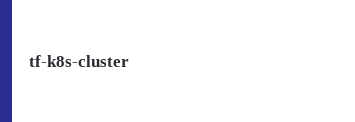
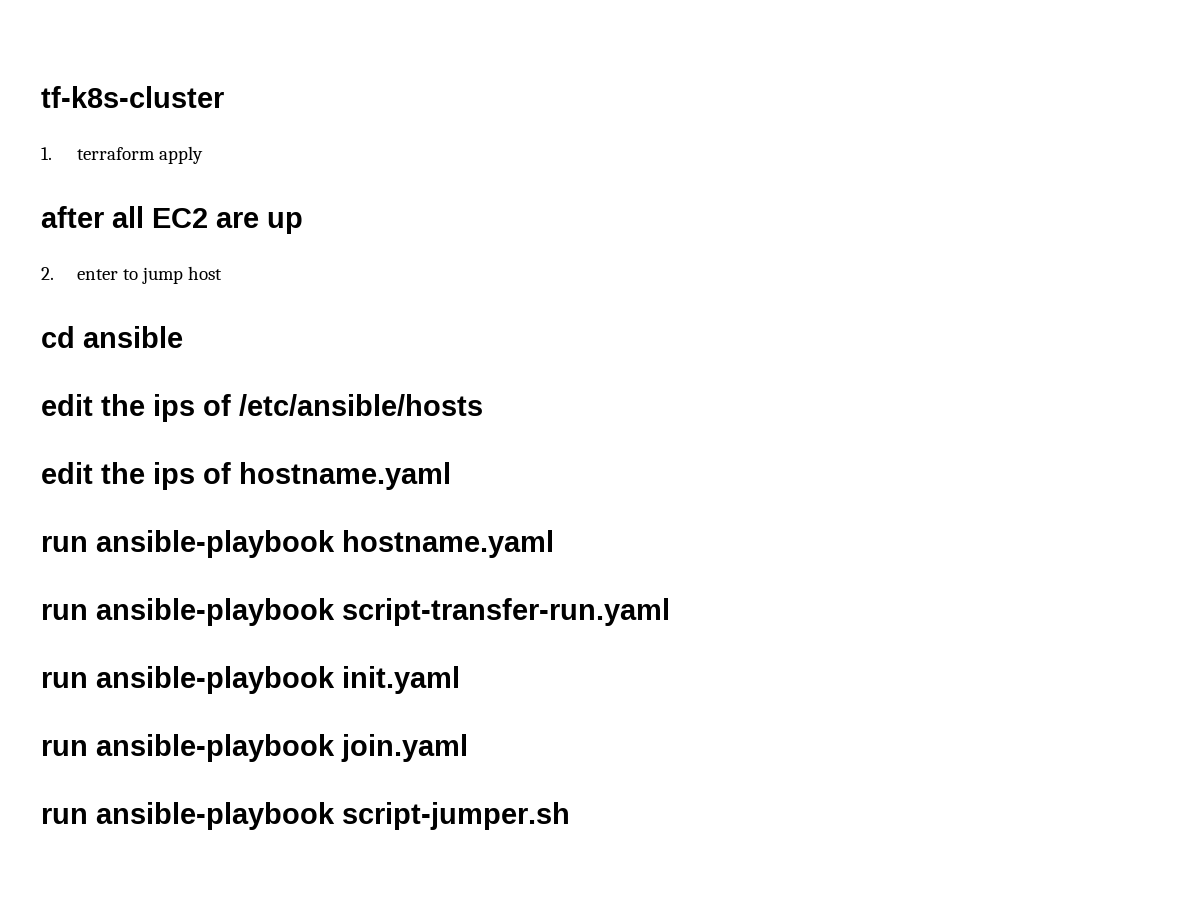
(129, 61) none -> [41,146,203,164] [41,206,303,234] [41,266,222,284] [41,326,183,348] [41,394,483,422] [41,462,451,490] [41,530,554,558] [41,598,670,626] [41,666,460,694] [41,734,468,762] [41,802,570,830] // 1. terraform apply // after all EC2 are up // 2. enter to jump host // cd ansible // edit the ips of /etc/ansible/hosts // edit the ips of hostname.yaml // run ansible-playbook hostname.yaml // run ansible-playbook script-transfer-run.yaml // run ansible-playbook init.yaml // run ansible-playbook join.yaml // run ansible-playbook script-jumper.sh

